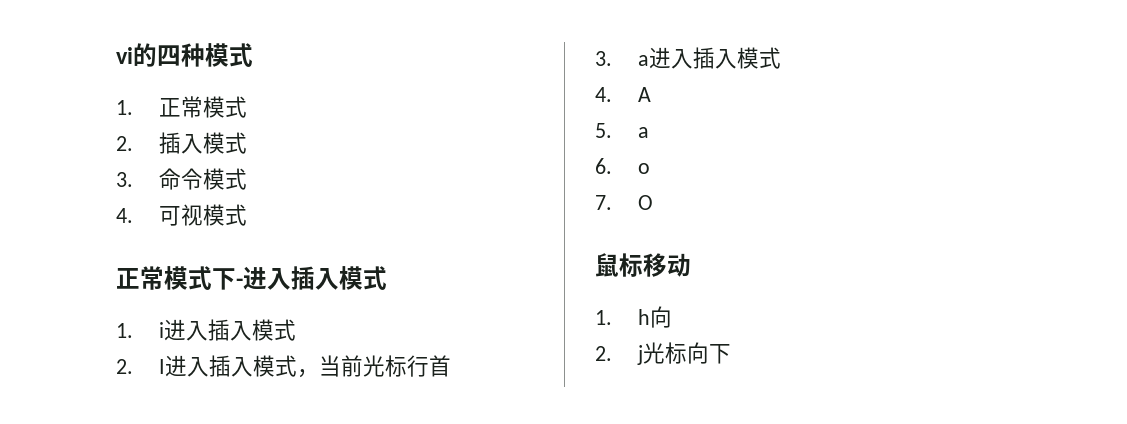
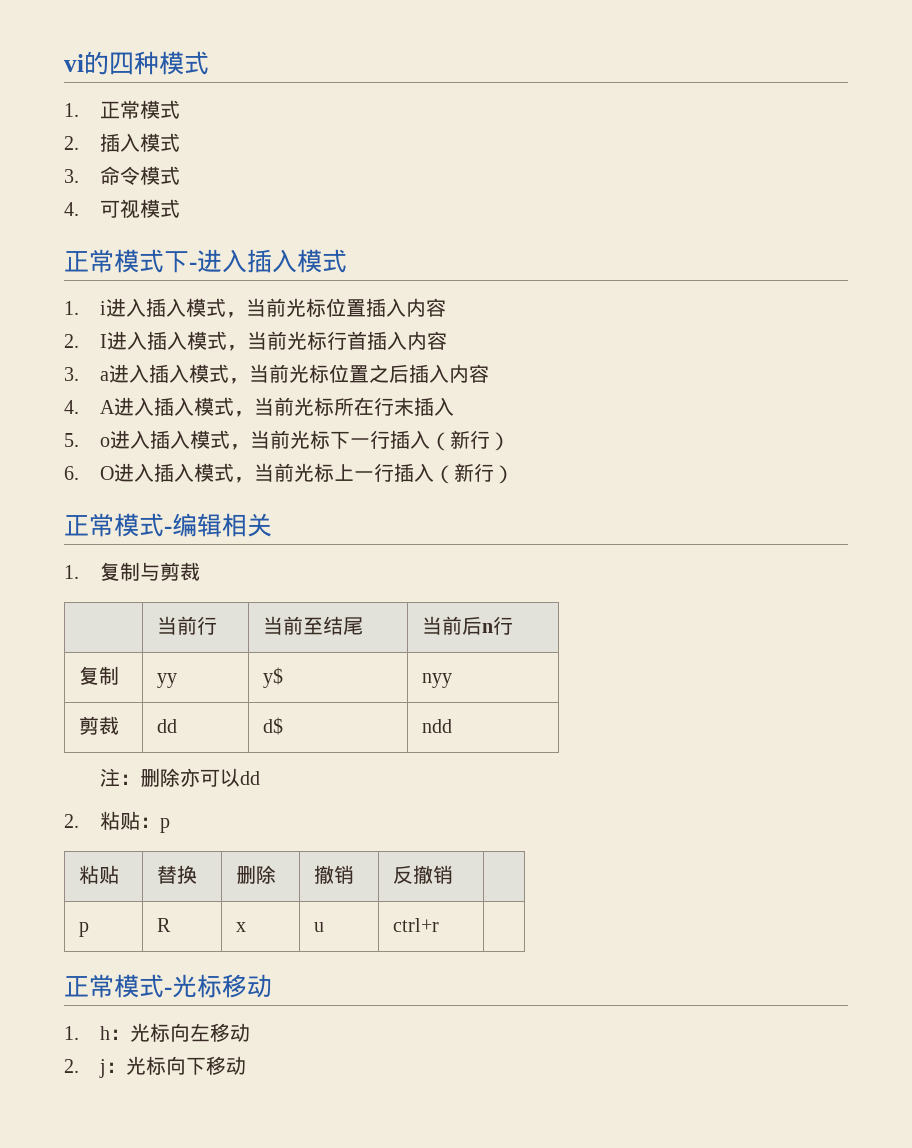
(296, 330) none -> [226,298,447,318] ，当前光标位置插入内容
(451, 366) none -> [367,331,448,350] 插入内容
[595,87,651,102] [595,123,649,138] [595,158,650,174] [595,195,653,210] [595,253,619,277] // 4. A // 5. a // 6. o // 7. O // 鼠 -> [229,364,490,384] [64,397,455,417] [64,430,511,451] [64,463,515,484] [64,513,272,537] [64,562,201,581] [157,616,218,635] [263,616,364,635] [422,616,514,635] [79,666,120,685] [157,673,178,688] [263,667,284,688] [422,673,453,688] [79,716,120,735] [157,719,178,733] [263,717,284,735] [422,719,453,733] [100,768,261,787] [64,811,171,833] [79,865,120,884] [157,865,198,884] [236,865,277,884] [314,865,355,884] [393,865,454,884] [79,922,90,937] [157,918,172,932] [236,922,247,932] [314,922,325,932] [393,918,440,932] [64,974,197,998] ，当前光标位置之后插入内容 // 4. A进入插入模式，当前光标所在行末插入 // 5. o进入插入模式，当前光标下一行插入（新行） // 6. O进入插入模式，当前光标上一行插入（新行） // 正常模式-编辑相关 // 1.复制与剪裁 // | 当前行 | 当前至结尾 | 当前后n行 // 复制 | yy | y$ | nyy // 剪裁 | dd | d$ | ndd // 注：删除亦可以dd // 2.粘贴：p // 粘贴 | 替换 | 删除 | 撤销 | 反撤销 | // p | R | x | u | ctrl+r | // 正常模式-光
[649,306,672,328] 向 -> [110,1023,251,1042] ：光标向左移动
(643, 355) none -> [106,1062,127,1073] ：
(731, 354) none -> [206,1056,247,1075] 移动

